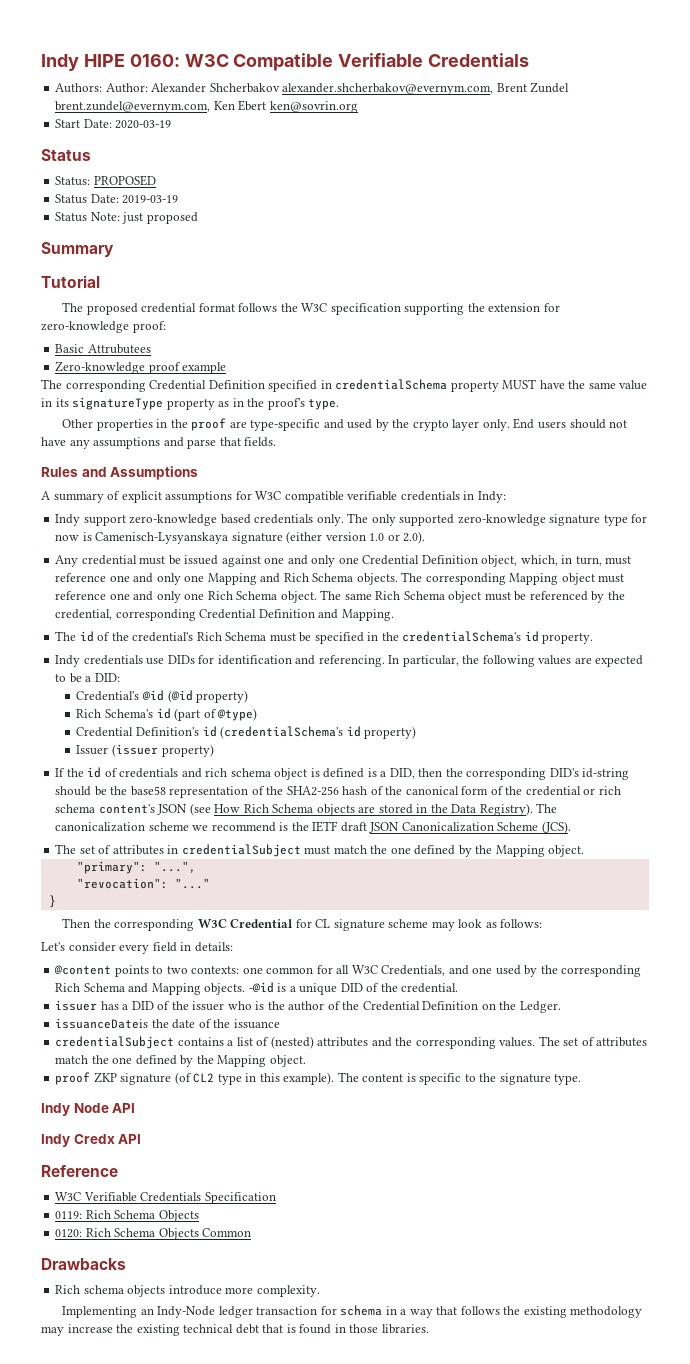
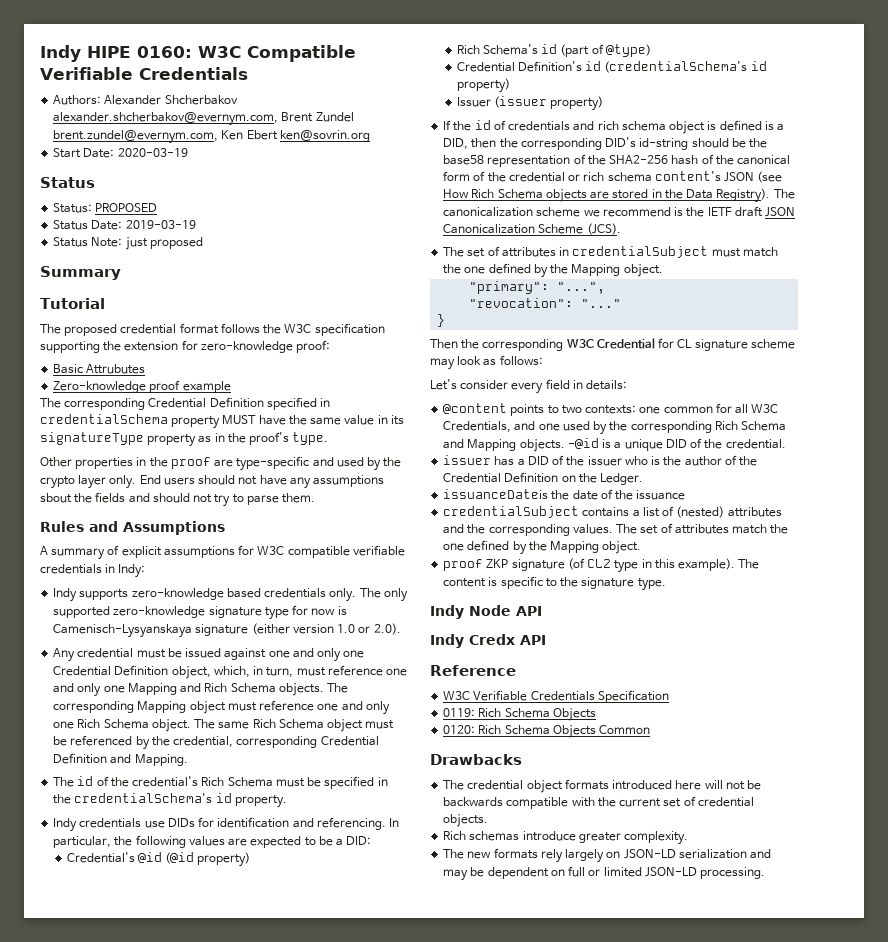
[105,83,148,93] Author: -> (102, 100) none
[87,344,151,354] Attrubutees -> [86,364,146,374] Attrubutes
[163,437,277,449] and parse that fields. -> [40,492,316,507] sbout the fields and should not try to parse them.
[83,515,126,526] support -> [79,589,129,600] supports
[55,1285,320,1297] [62,1305,643,1318] [41,1324,429,1336] Rich schema objects introduce more complexity. // Implementing an Indy-Node ledger transaction for schema in a way that follows the existing methodology may increase the existing technical debt that is found in those libraries. -> [443,779,762,793] [443,796,754,809] [443,814,489,827] [443,831,689,845] [443,848,772,863] [443,866,766,881] The credential object formats introduced here will not be backwards compatible with the current set of credential objects. // Rich schemas introduce greater complexity. // The new formats rely largely on JSON-LD serialization and may be dependent on full or limited JSON-LD processing.

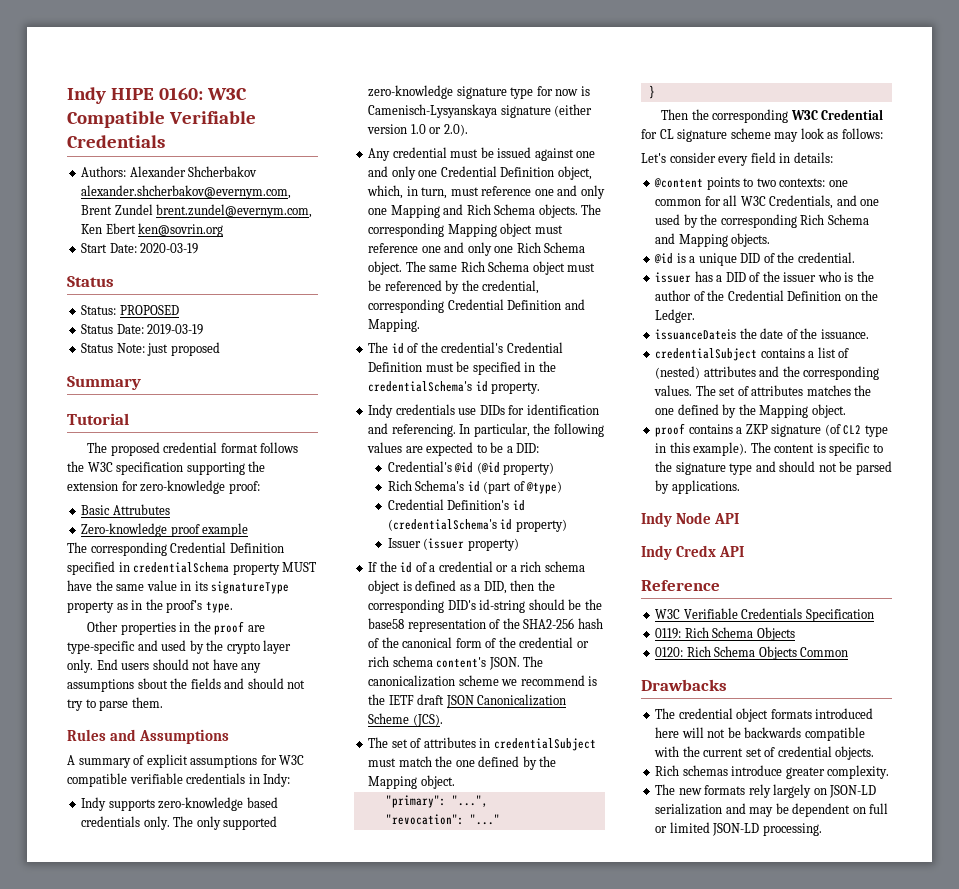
[201,777,273,787] Rich Schema -> [506,342,563,353] [368,362,423,372] Credential Definition
[508,121,595,131] credentials and -> [429,561,517,572] a credential or a
[764,121,774,131] is -> [459,584,471,591] as
[724,171,783,183] [443,188,771,203] JSON (see How Rich Schema objects are stored in the Data Registry). -> [488,657,520,670] JSON.
[567,438,599,449] -@id -> [654,253,674,264] // @id
[636,490,686,500] issuance -> [820,329,869,339] issuance.
[732,524,768,534] match -> [806,385,851,396] matches
(484, 565) none -> [688,424,743,434] contains a
[637,578,666,591] type. -> [729,461,892,475] [655,480,740,494] type and should not be parsed by applications.

